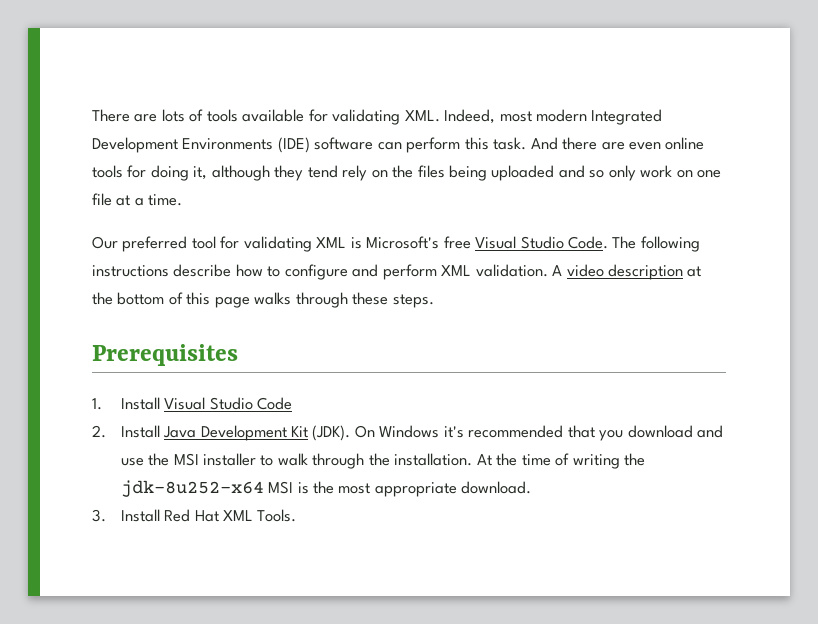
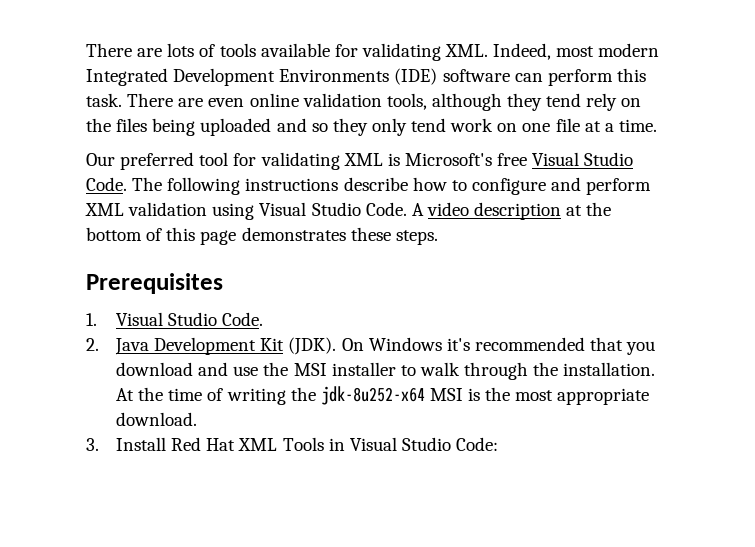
[530,137,598,150] And there -> [127,93,174,107] There
[92,165,208,181] tools for doing it, -> [302,93,427,110] validation tools,
[608,165,636,181] only -> [332,118,447,136] they only tend
[475,264,548,277] validation. -> [128,202,407,220] validation using Visual Studio Code.
[254,292,348,308] walks through -> [241,227,346,241] demonstrates
[120,397,292,410] Install Visual Studio Code -> [115,312,264,326] Visual Studio Code.
[120,425,160,438] Install -> (99, 344) none
[257,509,297,522] Tools. -> [282,437,499,451] Tools in Visual Studio Code:

